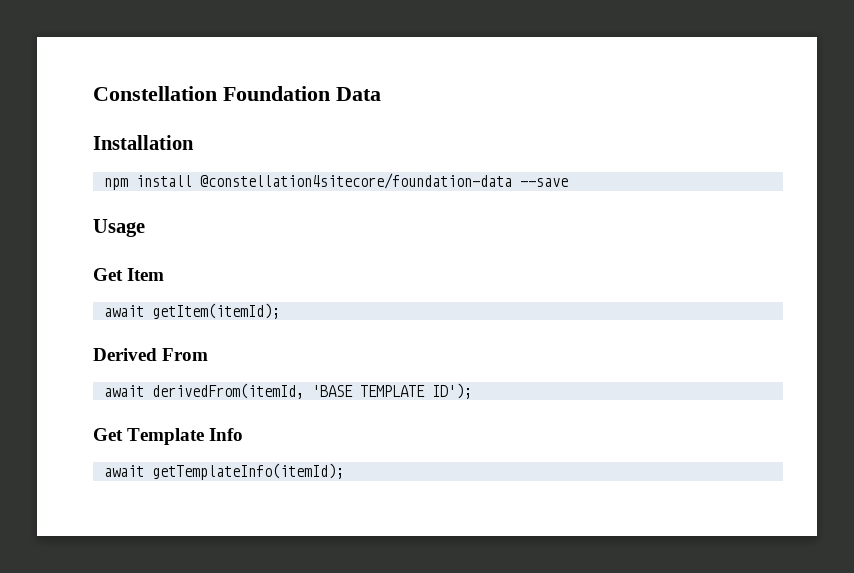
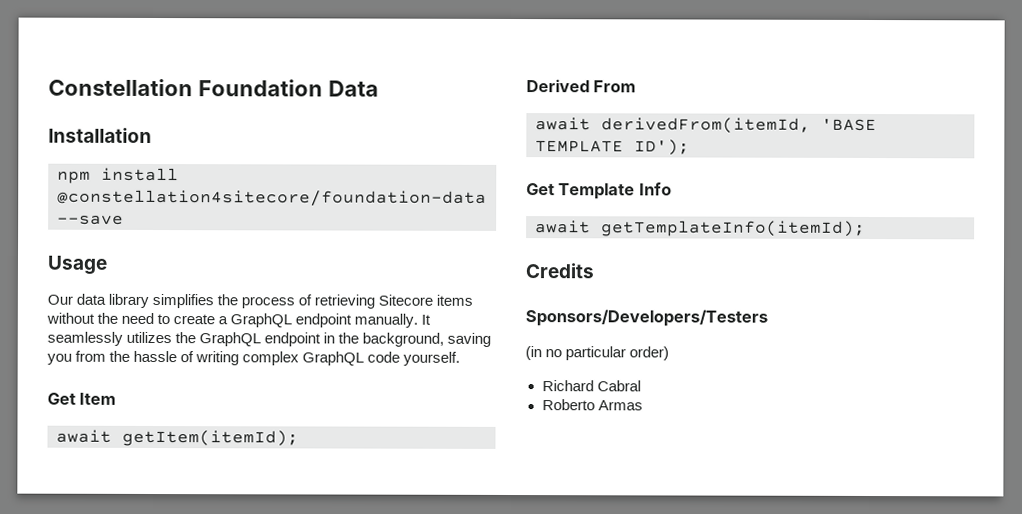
(145, 228) none -> [47,293,474,309] [46,312,432,328] [47,331,492,347] [47,350,461,366] // Our data library simplifies the process of retrieving Sitecore items without the need to create a GraphQL endpoint manually. It seamlessly utilizes the GraphQL endpoint in the background, saving you from the hassle of writing complex GraphQL code yourself.
(344, 471) none -> [525,263,594,279] [525,309,768,327] [525,346,670,361] [541,380,641,392] [541,399,643,411] // Credits // Sponsors/Developers/Testers // (in no particular order) // Richard Cabral // Roberto Armas

